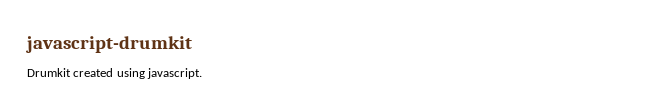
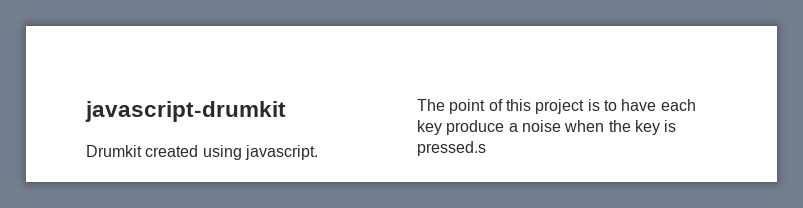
(203, 73) none -> [417,99,696,114] [417,120,677,135] [417,141,486,156] // The point of this project is to have each key produce a noise when the key is pressed.s

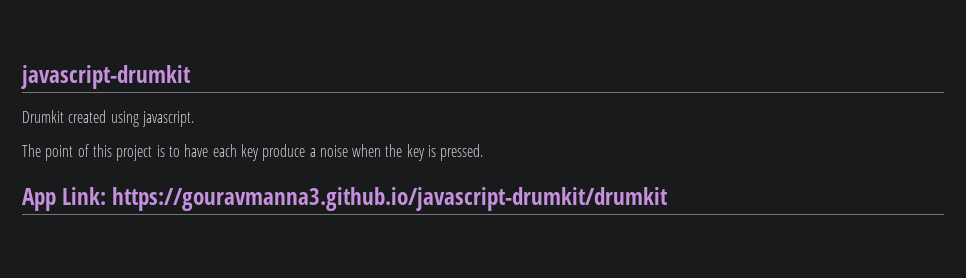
[417,141,486,156] pressed.s -> [440,144,484,161] [22,187,668,211] pressed. // App Link: https://gouravmanna3.github.io/javascript-drumkit/drumkit

